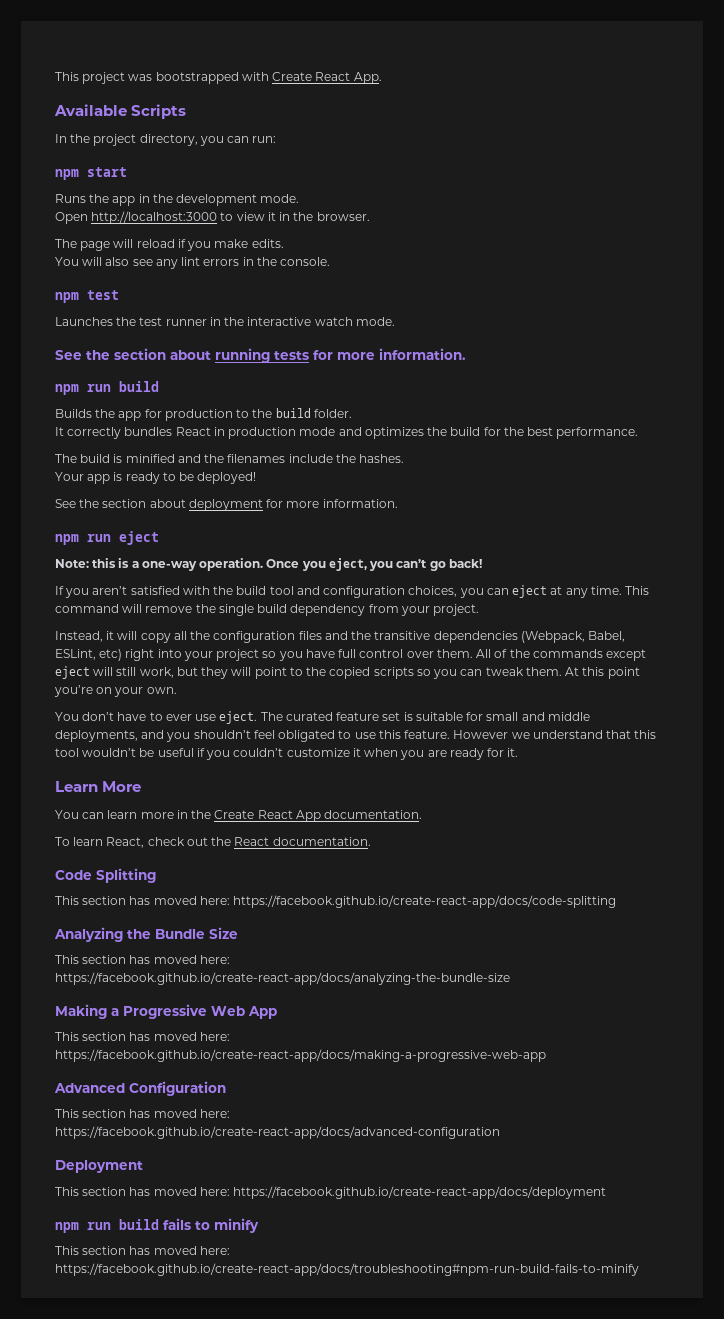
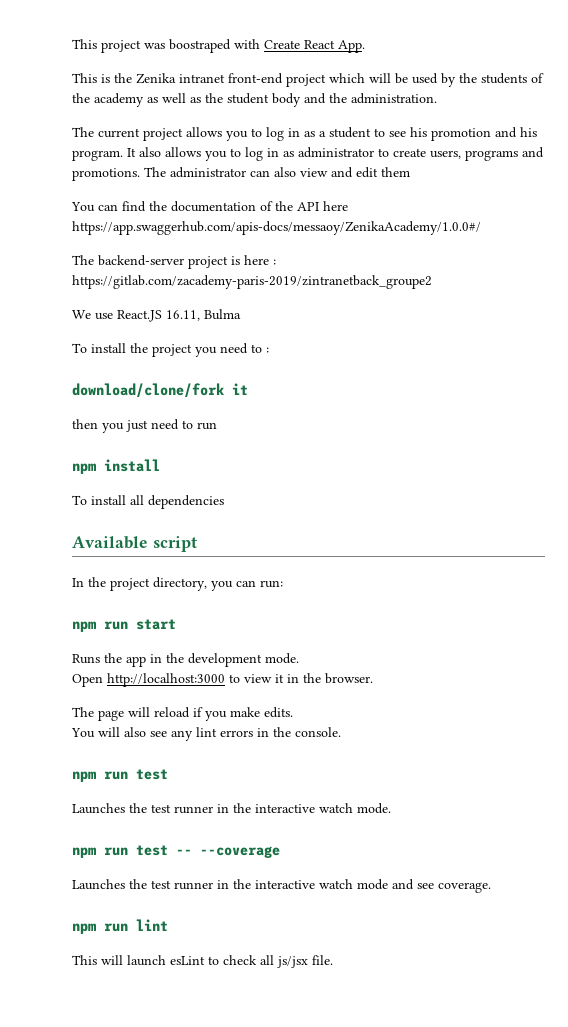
[155,72,239,84] bootstrapped -> [169,39,231,53] boostraped
(382, 78) none -> [72,73,544,87] [72,93,437,107] [72,127,537,141] [72,147,544,161] [72,167,410,181] [71,201,348,212] [72,221,481,235] [72,255,276,269] [72,275,432,289] [72,309,241,322] [72,343,269,357] [72,383,248,398] [72,419,217,433] [72,459,160,474] [72,495,224,509] // This is the Zenika intranet front-end project which will be used by the students of the academy as well as the student body and the administration. // The current project allows you to log in as a student to see his promotion and his program. It also allows you to log in as administrator to create users, programs and promotions. The administrator can also view and edit them // You can find the documentation of the API here https://app.swaggerhub.com/apis-docs/messaoy/ZenikaAcademy/1.0.0#/ // The backend-server project is here : https://gitlab.com/zacademy-paris-2019/zintranetback_groupe2 // We use React.JS 16.11, Bulma // To install the project you need to : // download/clone/fork it // then you just need to run // npm install // To install all dependencies
[131,104,187,119] Scripts -> [152,536,197,552] script
(79, 174) none -> [104,621,128,630] run
(79, 297) none -> [104,771,128,780] run
[55,348,466,363] [55,381,159,395] [55,408,352,421] [55,427,639,439] [55,454,405,463] [55,472,257,484] [55,499,398,511] [55,531,159,545] [55,558,482,571] [55,585,650,598] [55,604,480,616] [55,631,626,643] [55,649,647,661] [55,666,640,679] [54,685,177,697] [55,711,590,724] [55,730,657,742] [55,748,519,760] [55,781,142,792] [55,810,423,822] [55,837,371,848] [55,868,156,883] [55,895,617,908] [54,927,238,942] [55,955,230,964] [55,972,510,985] [55,1004,277,1019] [55,1032,230,1041] [55,1049,546,1062] [54,1081,226,1096] [55,1109,230,1118] [55,1126,500,1139] [55,1160,143,1173] [55,1186,607,1199] [55,1218,259,1233] [55,1246,230,1255] [55,1263,639,1276] See the section about running tests for more information. // npm run build // Builds the app for production to the build folder. // It correctly bundles React in production mode and optimizes the build for the best performance. // The build is minified and the filenames include the hashes. // Your app is ready to be deployed! // See the section about deployment for more information. // npm run eject // Note: this is a one-way operation. Once you eject, you can’t go back! // If you aren’t satisfied with the build tool and configuration choices, you can eject at any time. This command will remove the single build dependency from your project. // Instead, it will copy all the configuration files and the transitive dependencies (Webpack, Babel, ESLint, etc) right into your project so you have full control over them. All of the commands except eject will still work, but they will point to the copied scripts so you can tweak them. At this point you’re on your own. // You don’t have to ever use eject. The curated feature set is suitable for small and middle deployments, and you shouldn’t feel obligated to use this feature. However we understand that this tool wouldn’t be useful if you couldn’t customize it when you are ready for it. // Learn More // You can learn more in the Create React App documentation. // To learn React, check out the React documentation. // Code Splitting // This section has moved here: https://facebook.github.io/create-react-app/docs/code-splitting // Analyzing the Bundle Size // This section has moved here: https://facebook.github.io/create-react-app/docs/analyzing-the-bundle-size // Making a Progressive Web App // This section has moved here: https://facebook.github.io/create-react-app/docs/making-a-progressive-web-app // Advanced Configuration // This section has moved here: https://facebook.github.io/create-react-app/docs/advanced-configuration // Deployment // This section has moved here: https://facebook.github.io/create-react-app/docs/deployment // npm run build fails to minify // This section has moved here: https://facebook.github.io/create-react-app/docs/troubleshooting#npm-run-build-fails-to-minify -> [72,845,280,858] [72,879,491,893] [72,919,168,934] [72,955,333,968] npm run test -- --coverage // Launches the test runner in the interactive watch mode and see coverage. // npm run lint // This will launch esLint to check all js/jsx file.

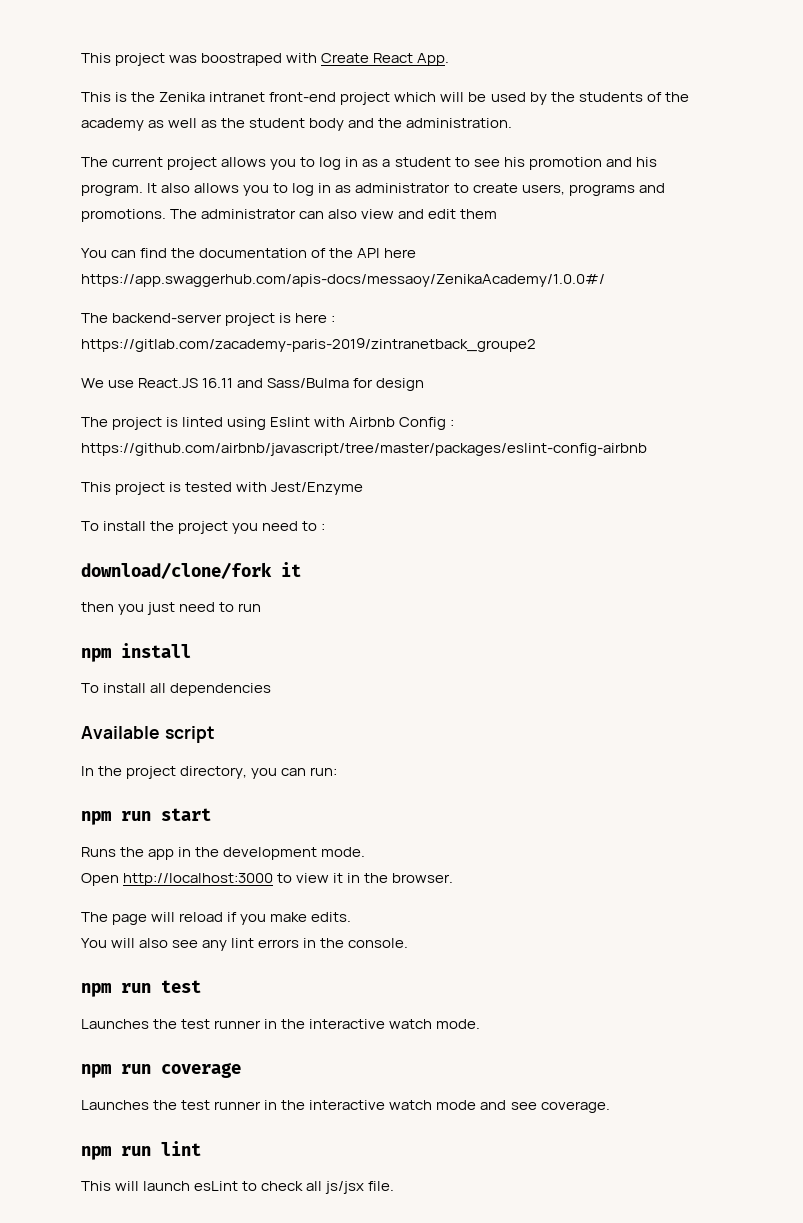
[166,309,241,321] 16.11, Bulma -> [202,378,425,391] [81,417,455,430] [81,443,647,456] [81,482,364,495] 16.11 and Sass/Bulma for design // The project is linted using Eslint with Airbnb Config : https://github.com/airbnb/javascript/tree/master/packages/eslint-config-airbnb // This project is tested with Jest/Enzyme
[136,845,280,858] test -- --coverage -> [161,1062,241,1078] coverage

